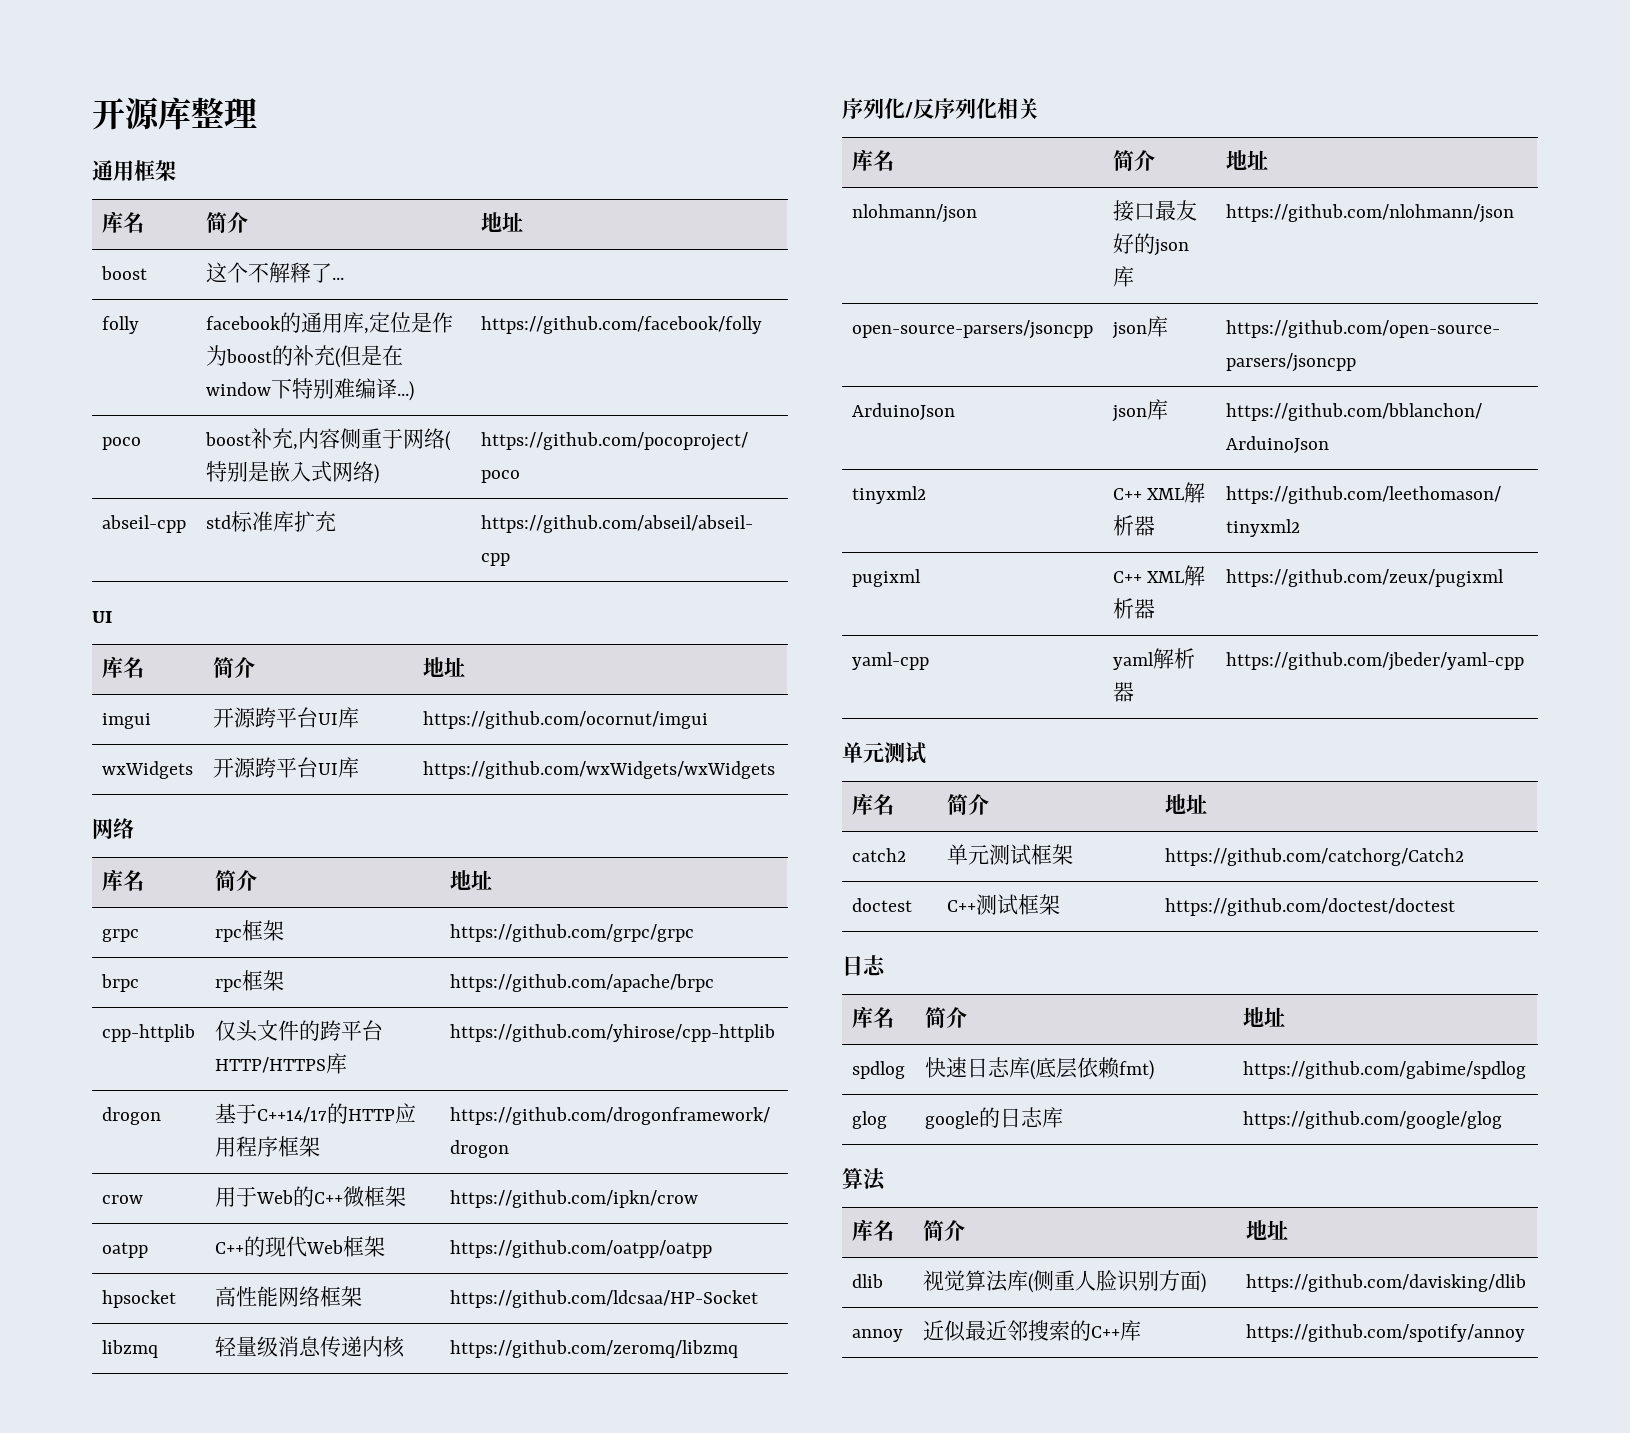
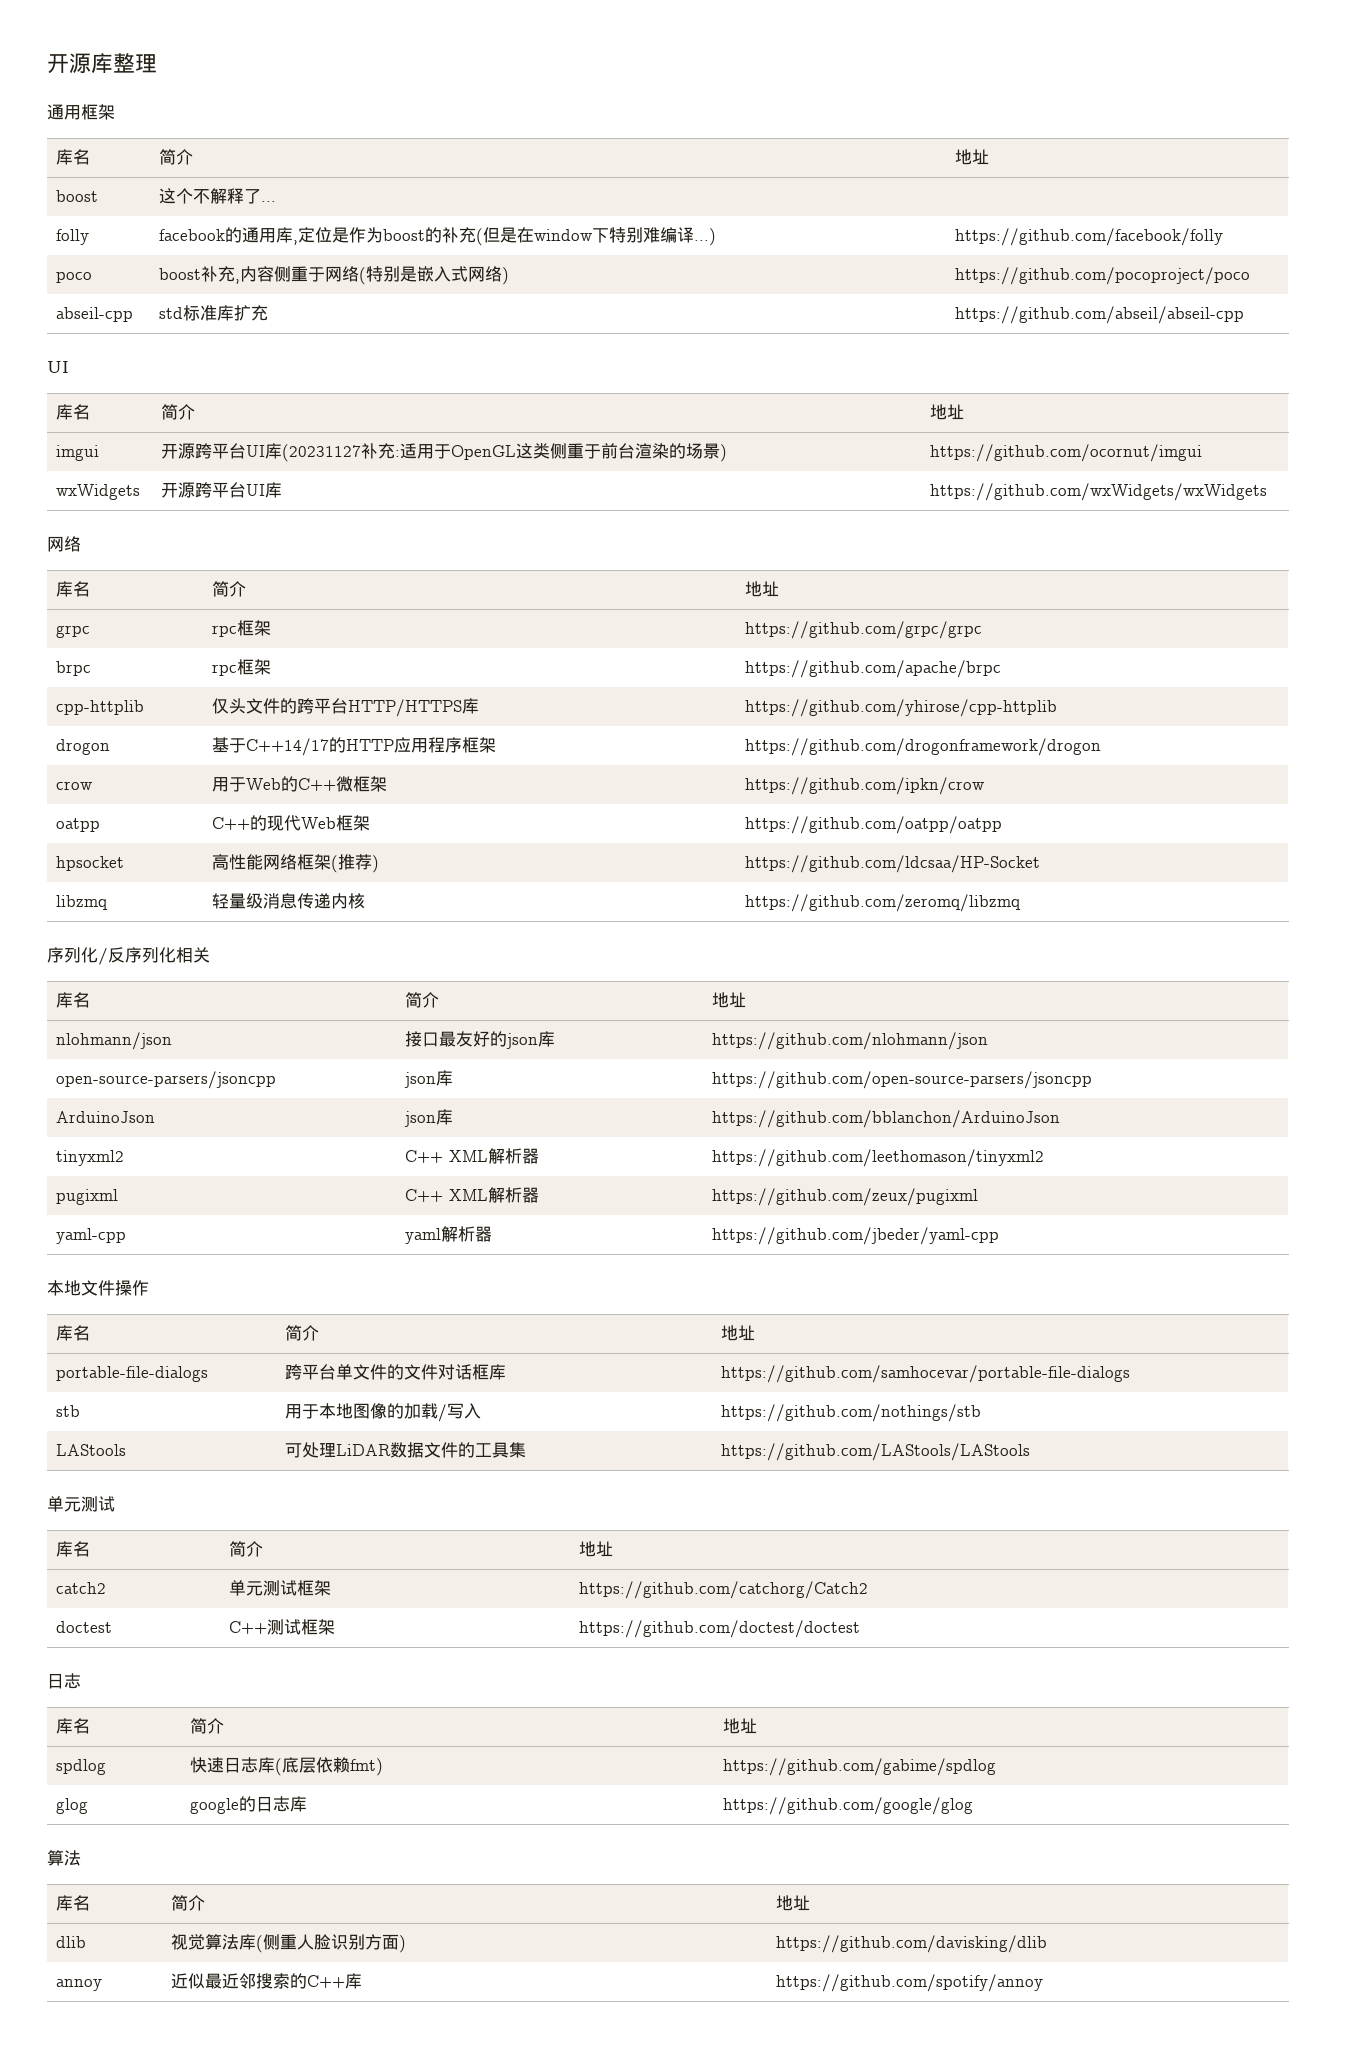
(359, 717) none -> [281,443,727,462] (20231127补充:适用于OpenGL这类侧重于前台渲染的场景)
(362, 1296) none -> [330,854,379,873] (推荐)
(1524, 661) none -> [47,1280,149,1296] [55,1325,90,1341] [284,1325,319,1341] [720,1325,755,1341] [55,1366,208,1382] [284,1364,506,1380] [720,1365,1130,1383] [55,1405,80,1417] [284,1403,481,1422] [720,1404,981,1422] [55,1444,126,1456] [284,1442,526,1458] [720,1443,1030,1461] // 本地文件操作 // 库名 | 简介 | 地址 // portable-file-dialogs | 跨平台单文件的文件对话框库 | https://github.com/samhocevar/portable-file-dialogs // stb | 用于本地图像的加载/写入 | https://github.com/nothings/stb // LAStools | 可处理LiDAR数据文件的工具集 | https://github.com/LAStools/LAStools

